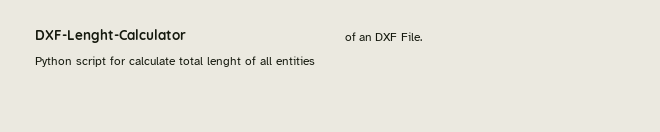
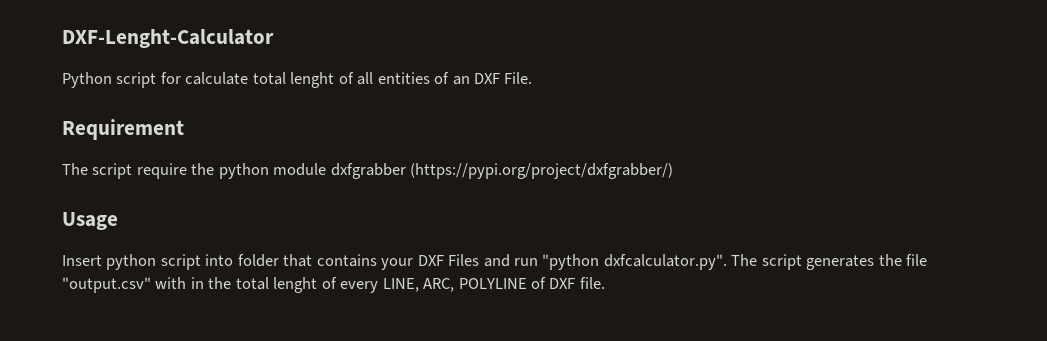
(422, 36) none -> [62,119,184,140] [62,163,674,179] [62,212,118,230] [62,254,928,270] [62,277,605,293] // Requirement // The script require the python module dxfgrabber (https://pypi.org/project/dxfgrabber/) // Usage // Insert python script into folder that contains your DXF Files and run "python dxfcalculator.py". The script generates the file "output.csv" with in the total lenght of every LINE, ARC, POLYLINE of DXF file.

